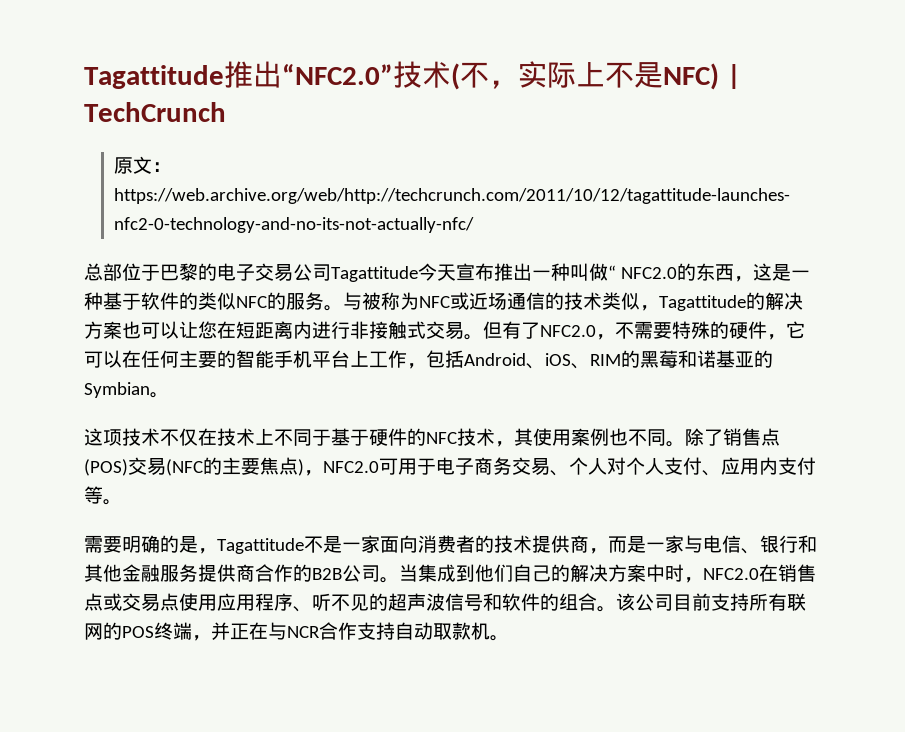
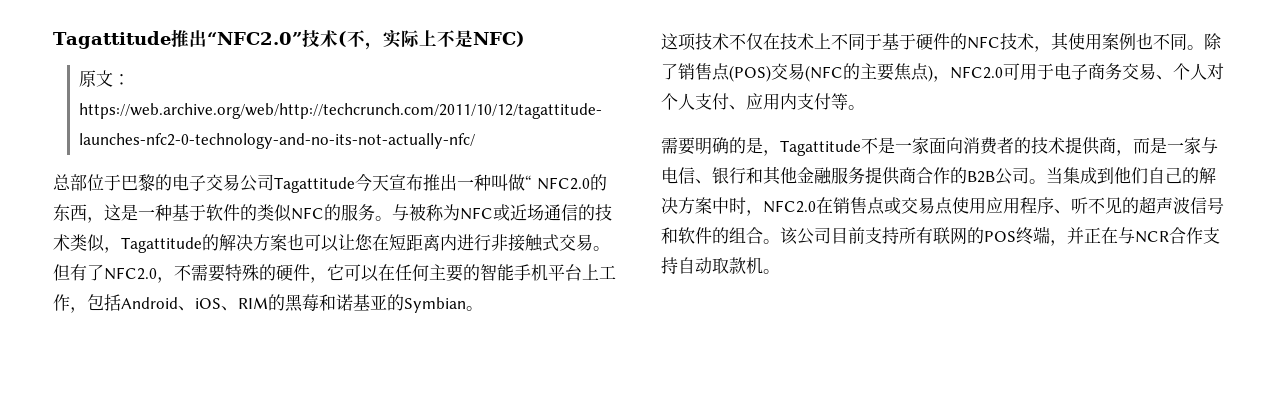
[726,64,741,89] [84,102,226,122] | TechCrunch -> (525, 39) none

